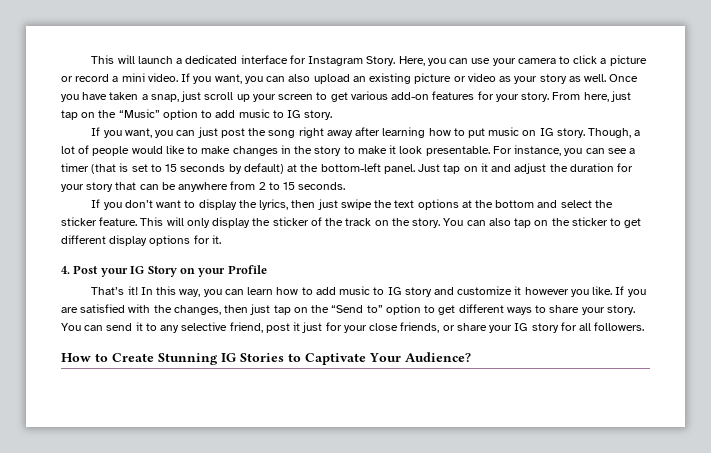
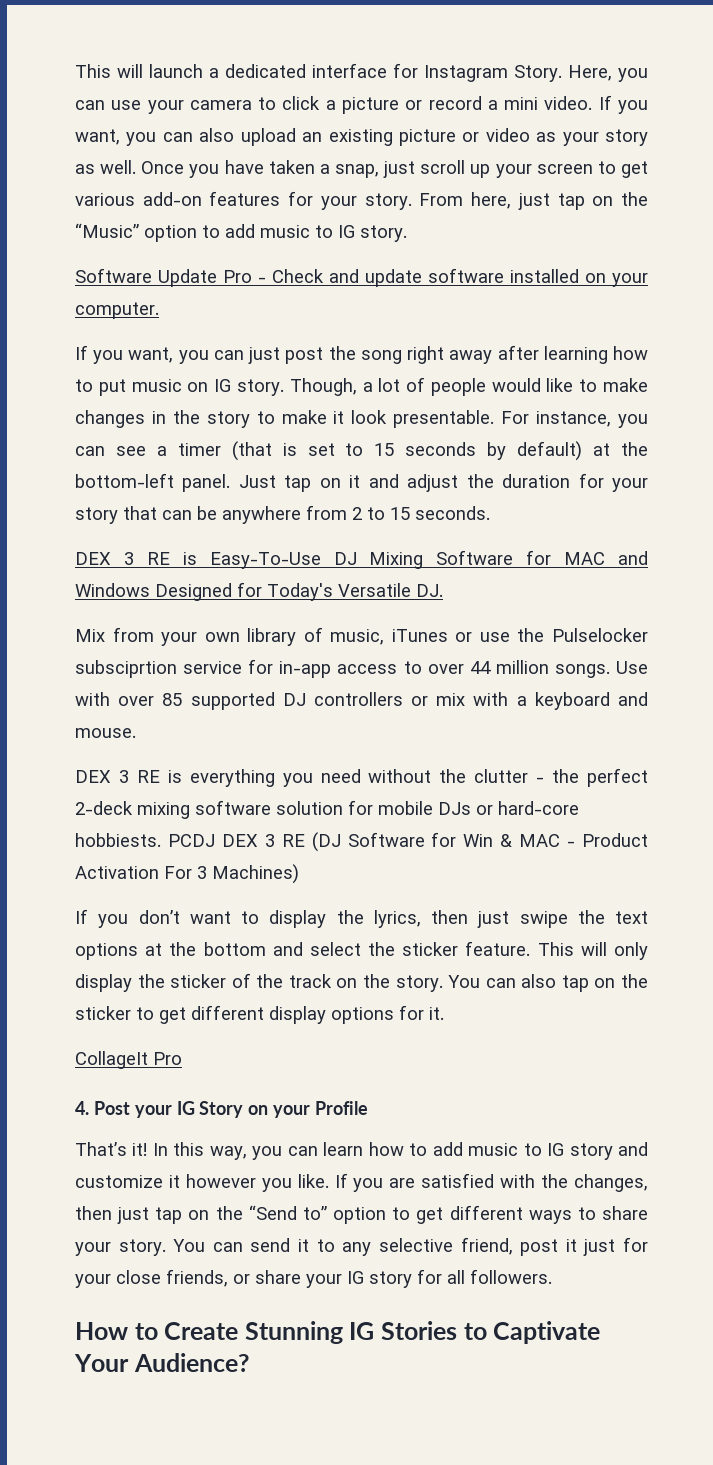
(333, 115) none -> [75,268,648,287] [75,302,159,319] // Software Update Pro - Check and update software installed on your computer.
(346, 186) none -> [75,550,648,569] [75,582,443,601] [75,627,648,646] [75,659,649,678] [75,692,648,710] [75,728,136,738] [75,768,649,787] [75,800,579,819] [75,832,649,852] [75,864,299,884] // DEX 3 RE is Easy-To-Use DJ Mixing Software for MAC and Windows Designed for Today's Versatile DJ. // Mix from your own library of music, iTunes or use the Pulselocker subsciprtion service for in-app access to over 44 million songs. Use with over 85 supported DJ controllers or mix with a keyboard and mouse. // DEX 3 RE is everything you need without the clutter - the perfect 2-deck mixing software solution for mobile DJs or hard-core hobbiests. PCDJ DEX 3 RE (DJ Software for Win & MAC - Product Activation For 3 Machines)
(221, 239) none -> [75,1051,182,1069] // CollageIt Pro

